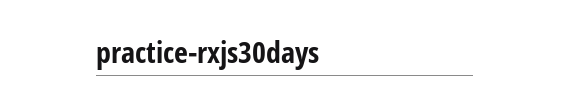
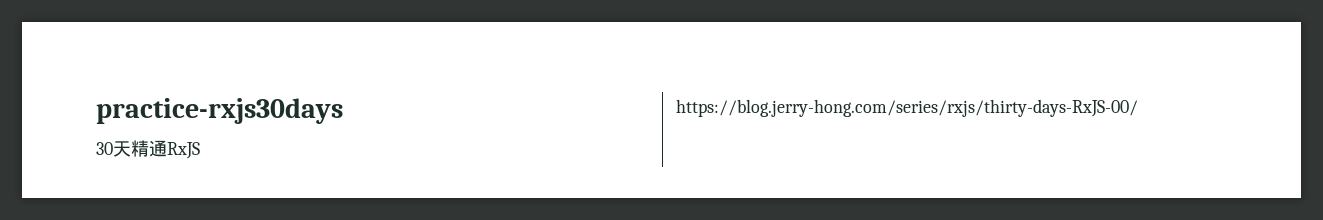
(319, 55) none -> [96,140,200,159] [676,99,1138,117] // 30天精通RxJS https://blog.jerry-hong.com/series/rxjs/thirty-days-RxJS-00/

